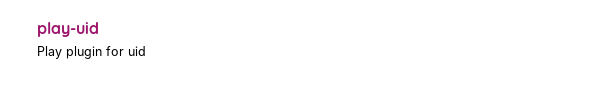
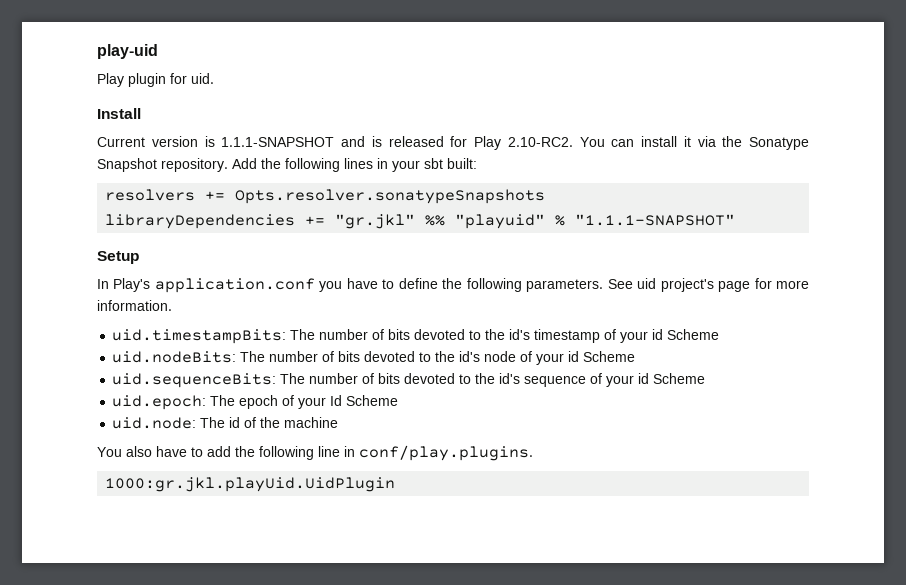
[128,46,146,56] uid -> [191,73,214,84] [97,108,141,119] [97,136,809,150] [97,158,477,172] [105,189,546,204] [105,214,736,229] [97,251,139,264] [97,278,809,293] [97,300,172,311] [112,329,720,344] [112,351,636,365] [112,373,706,388] [112,395,399,410] [112,417,339,429] [97,445,533,461] [105,477,396,492] uid. // Install // Current version is 1.1.1-SNAPSHOT and is released for Play 2.10-RC2. You can install it via the Sonatype Snapshot repository. Add the following lines in your sbt built: // resolvers += Opts.resolver.sonatypeSnapshots // libraryDependencies += "gr.jkl" %% "playuid" % "1.1.1-SNAPSHOT" // Setup // In Play's application.conf you have to define the following parameters. See uid project's page for more information. // uid.timestampBits: The number of bits devoted to the id's timestamp of your id Scheme // uid.nodeBits: The number of bits devoted to the id's node of your id Scheme // uid.sequenceBits: The number of bits devoted to the id's sequence of your id Scheme // uid.epoch: The epoch of your Id Scheme // uid.node: The id of the machine // You also have to add the following line in conf/play.plugins. // 1000:gr.jkl.playUid.UidPlugin

